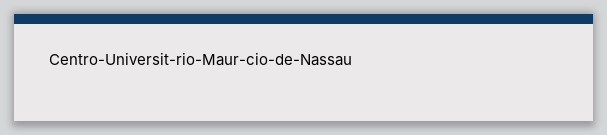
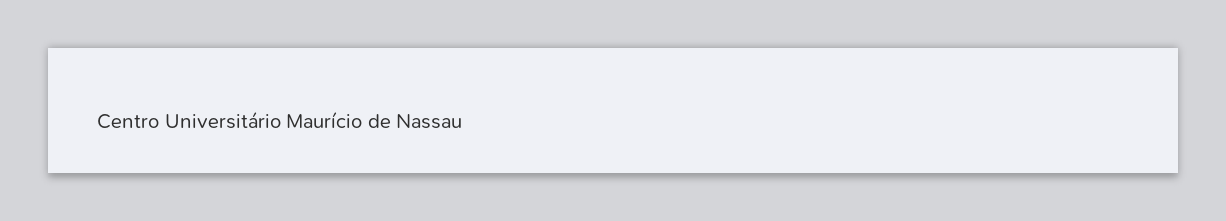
[49,52,352,66] Centro-Universit-rio-Maur-cio-de-Nassau -> [97,111,463,129] Centro Universitário Maurício de Nassau

